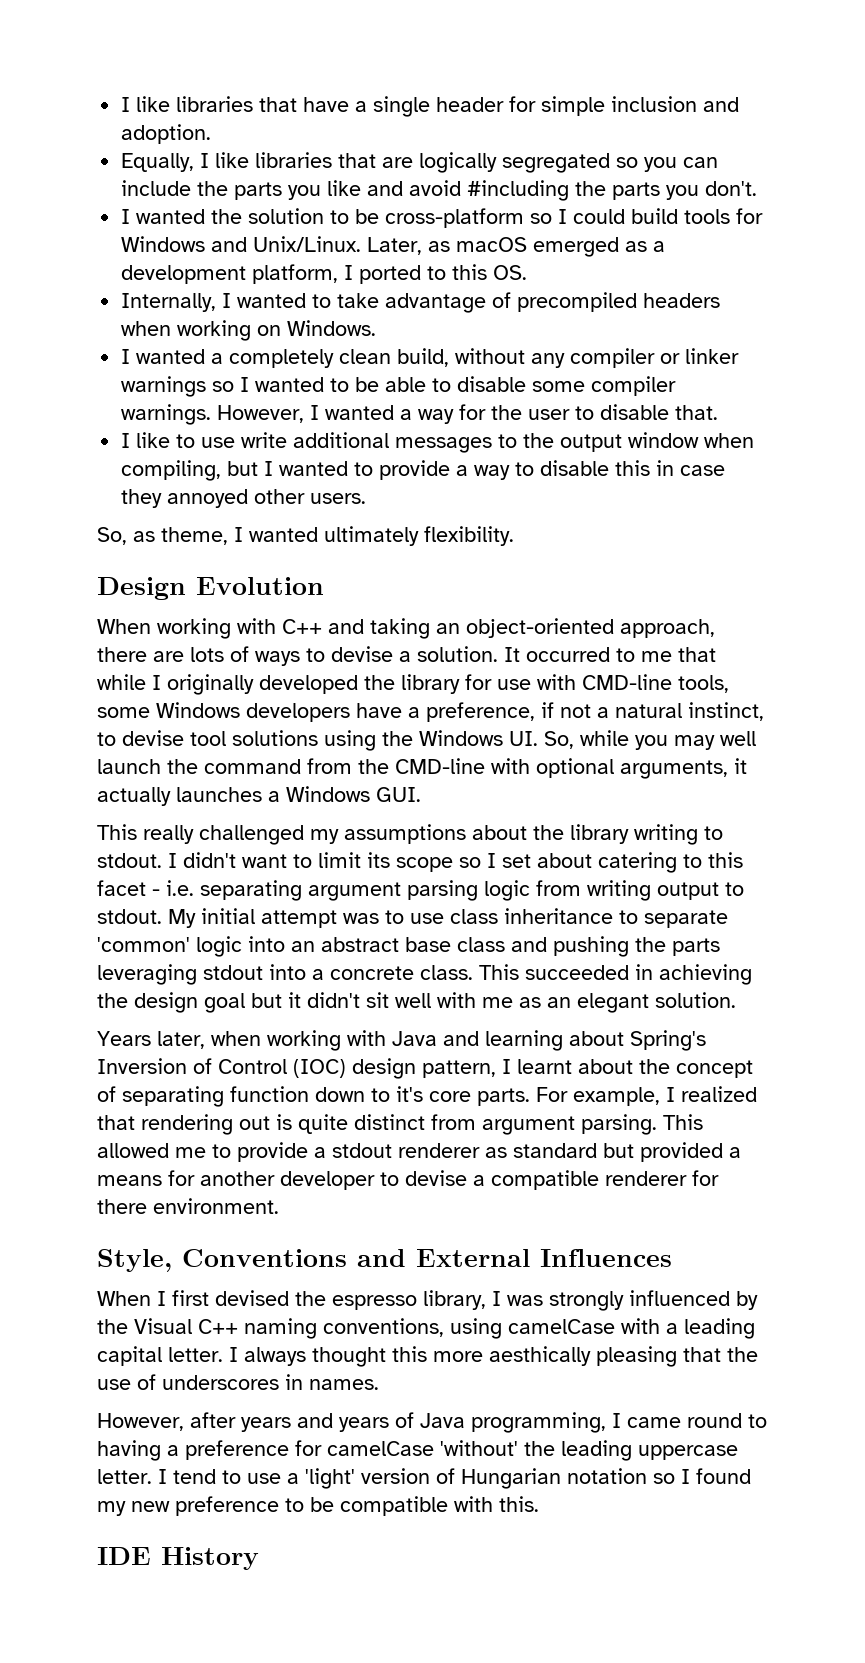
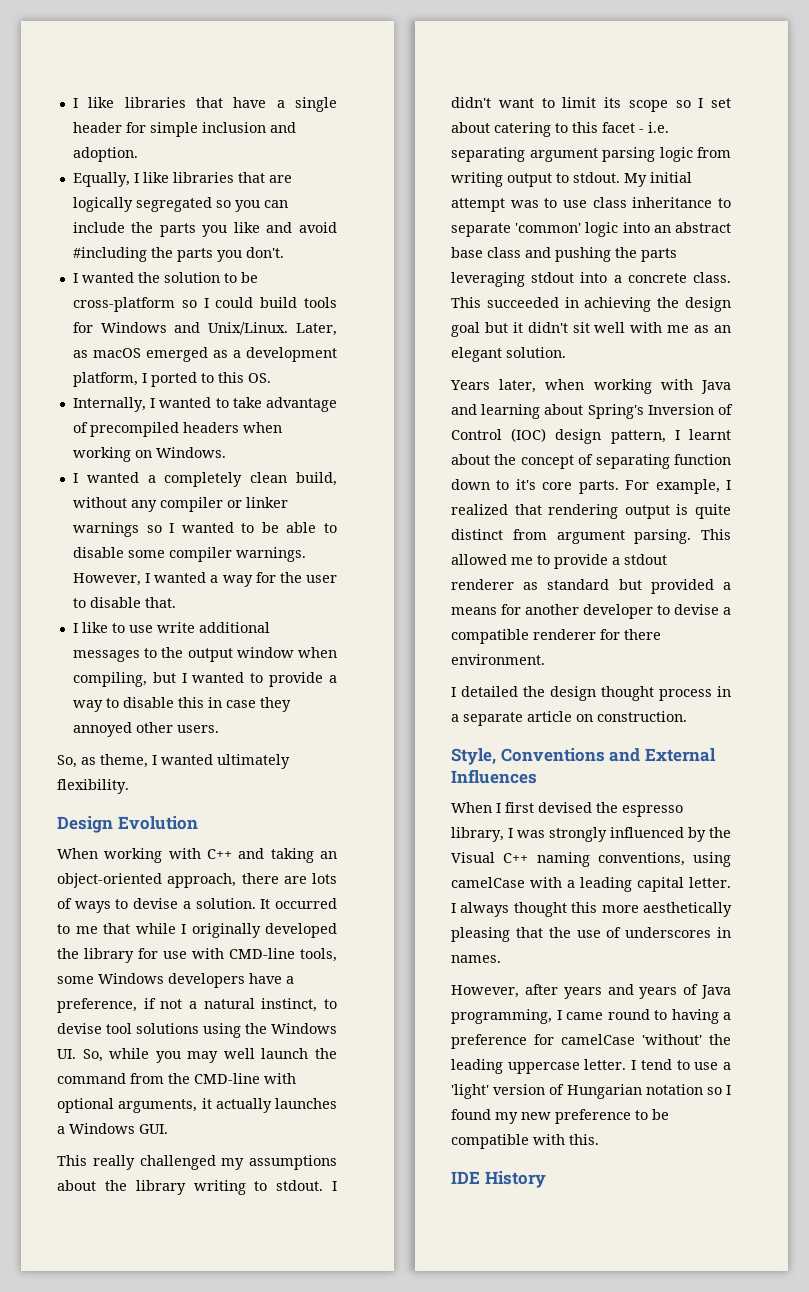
[239,1116,270,1130] out -> [624,505,670,519] output
(279, 1206) none -> [451,686,731,701] [451,711,687,726] // I detailed the design thought process in a separate article on construction.
[489,1346,591,1366] aesthically -> [643,902,732,917] aesthetically

